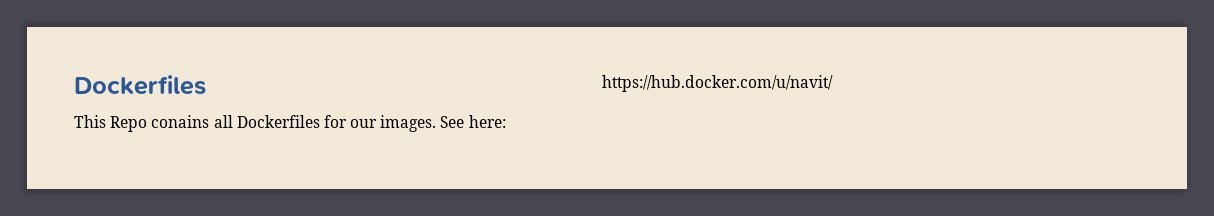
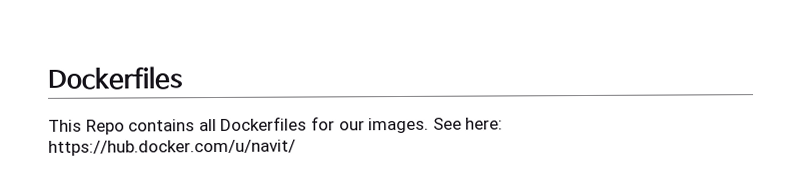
[151,115,210,128] conains -> [128,119,196,132] contains

